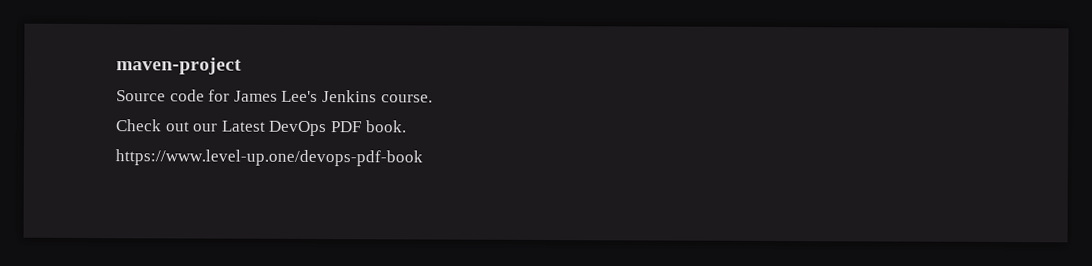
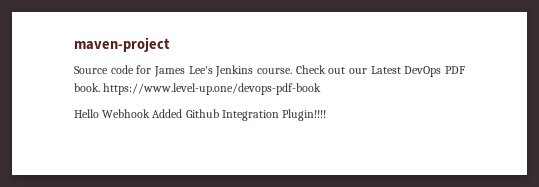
(433, 98) // -> (292, 71) none
[115,149,423,167] // https://www.level-up.one/devops-pdf-book -> [103,83,322,95] [74,109,327,121] https://www.level-up.one/devops-pdf-book // Hello Webhook Added Github Integration Plugin!!!!

